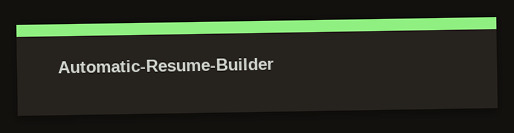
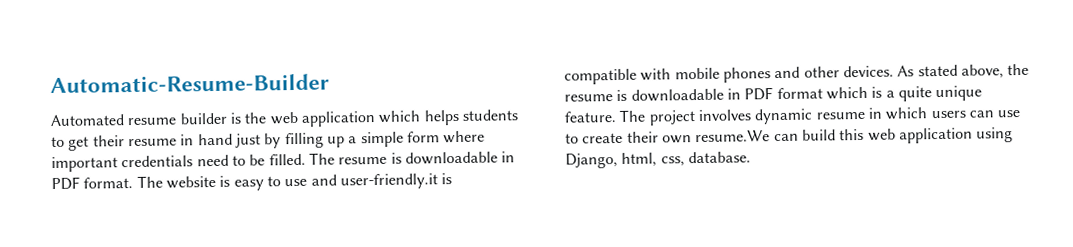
(275, 65) none -> [50,109,518,127] [51,130,486,151] [51,151,516,173] [51,173,453,191] [564,63,1030,85] [564,85,983,102] [564,107,1021,126] [565,127,1014,144] [565,151,751,169] // Automated resume builder is the web application which helps students to get their resume in hand just by filling up a simple form where important credentials need to be filled. The resume is downloadable in PDF format. The website is easy to use and user-friendly.it is compatible with mobile phones and other devices. As stated above, the resume is downloadable in PDF format which is a quite unique feature. The project involves dynamic resume in which users can use to create their own resume.We can build this web application using Django, html, css, database.

